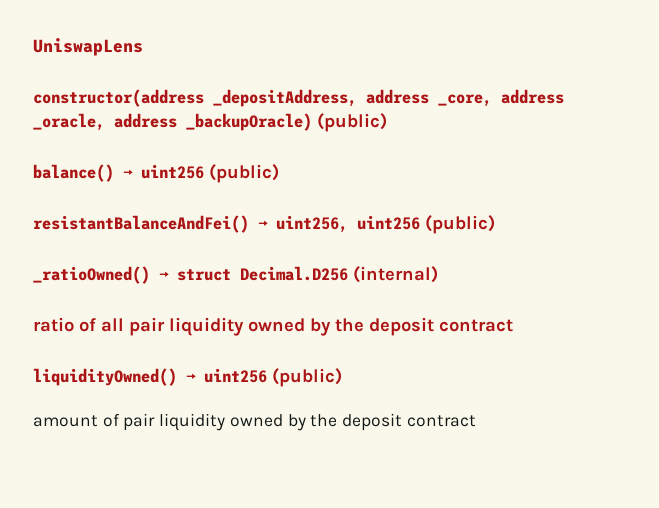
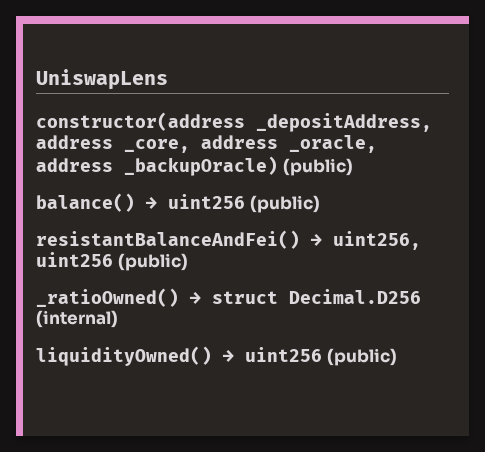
[33,317,513,336] [33,368,342,387] [33,413,476,431] ratio of all pair liquidity owned by the deposit contract // liquidityOwned() → uint256 (public) // amount of pair liquidity owned by the deposit contract -> [36,346,397,366] liquidityOwned() → uint256 (public)

